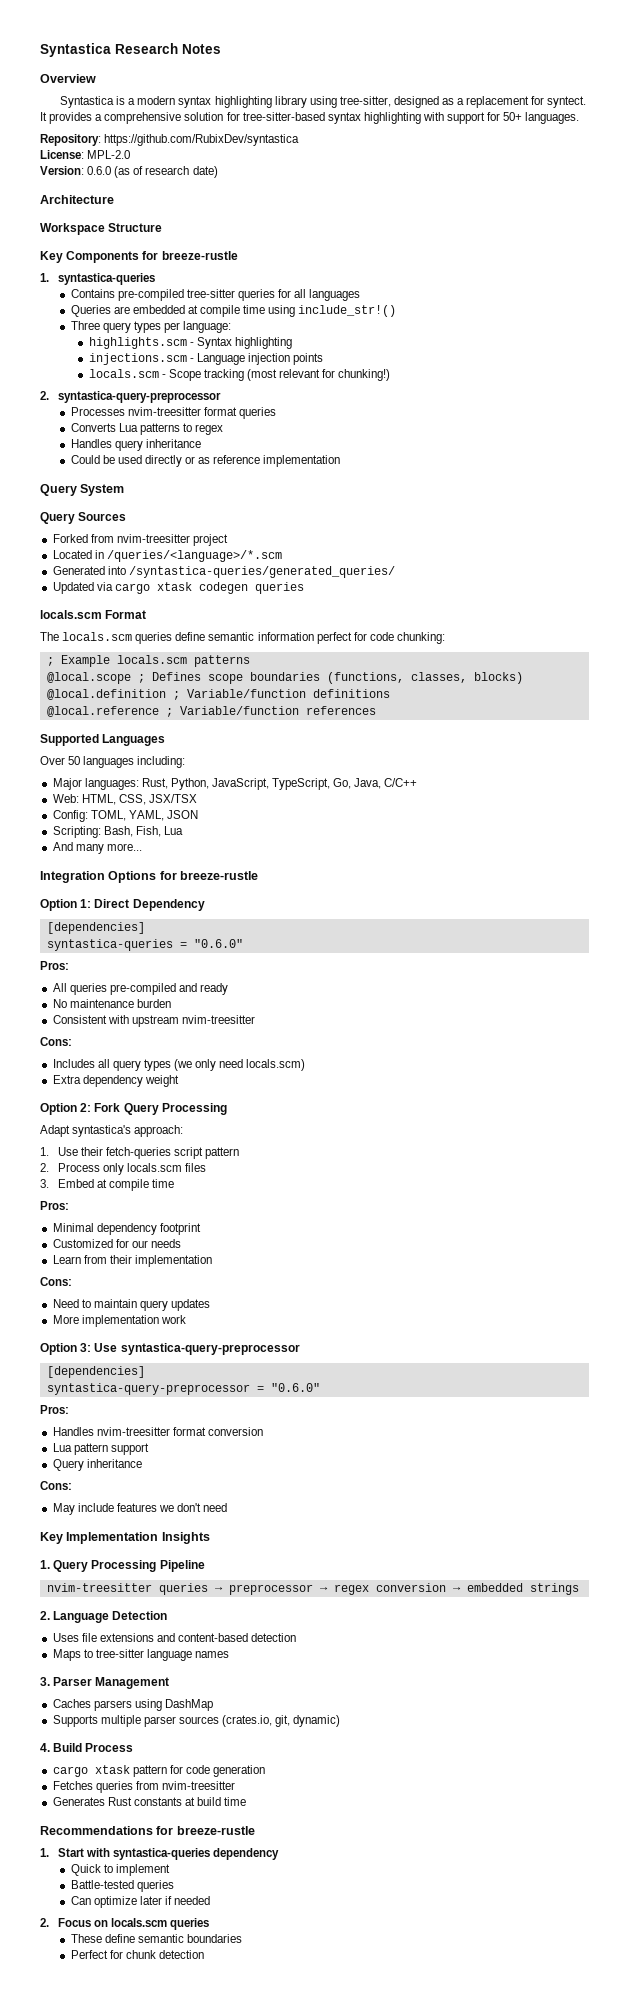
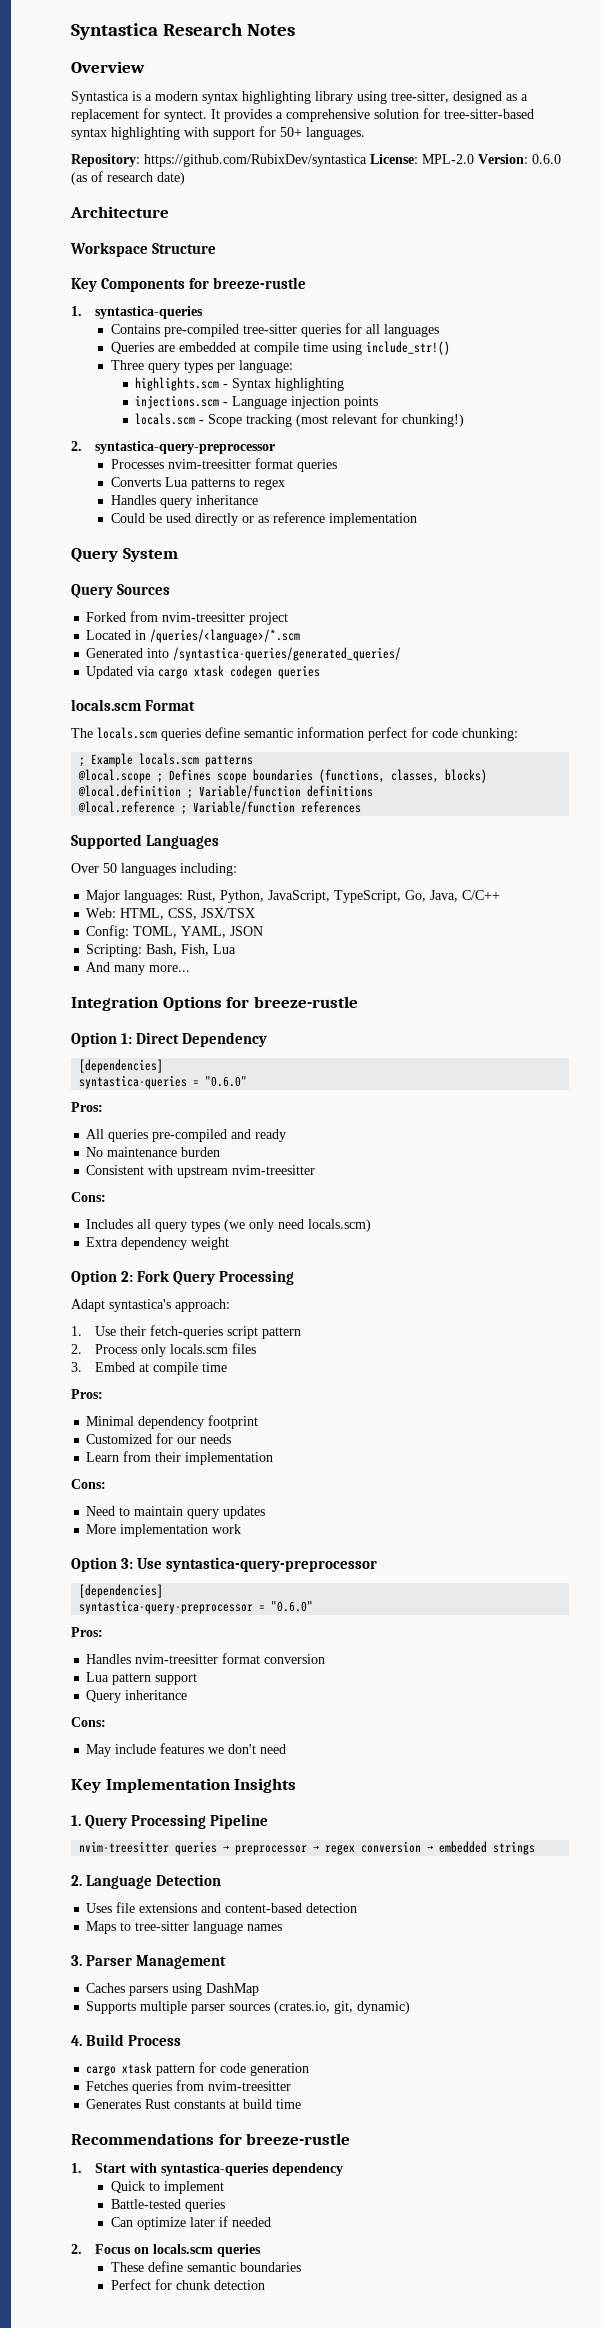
(300, 140) // -> (367, 160) none
(131, 154) // -> (474, 159) none

